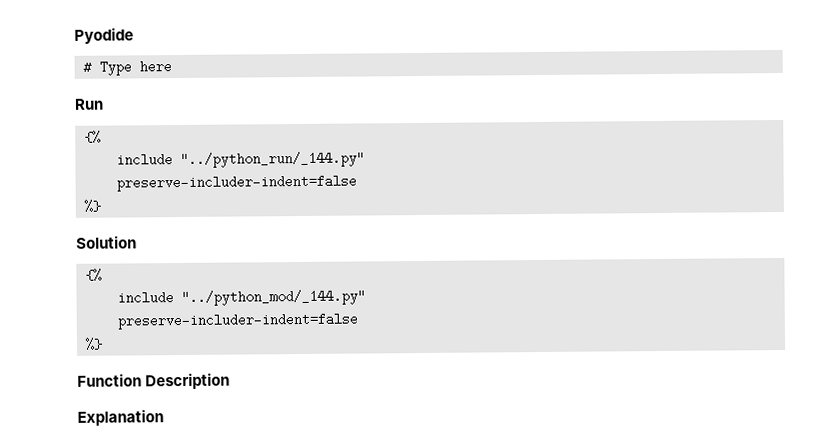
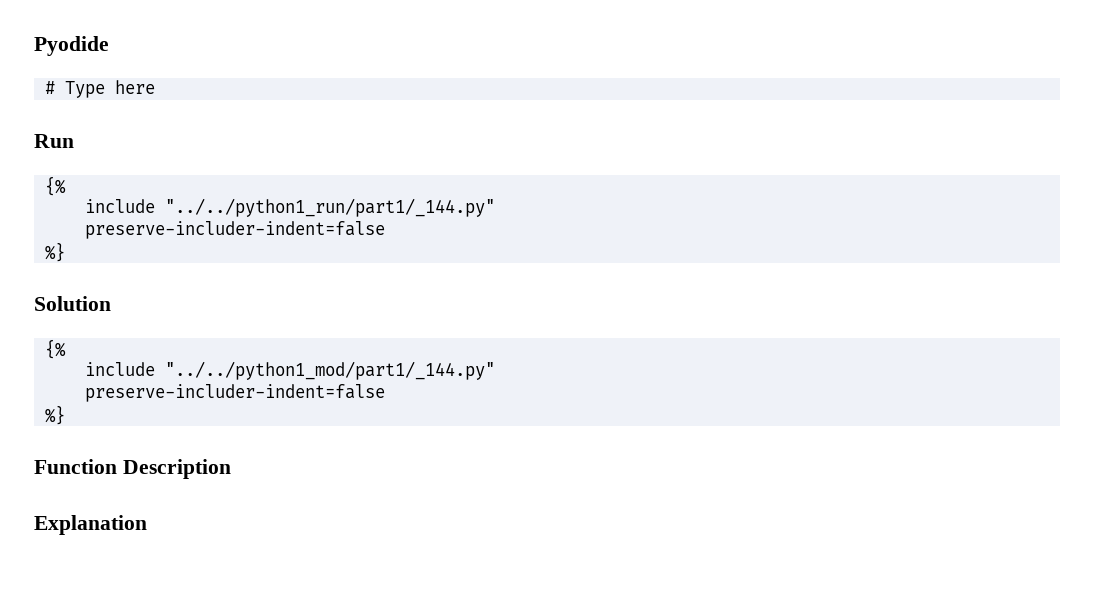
[179,151,365,169] "../python_run/_144.py" -> [165,198,496,217] "../../python1_run/part1/_144.py"
[180,289,366,307] "../python_mod/_144.py" -> [165,361,496,380] "../../python1_mod/part1/_144.py"

